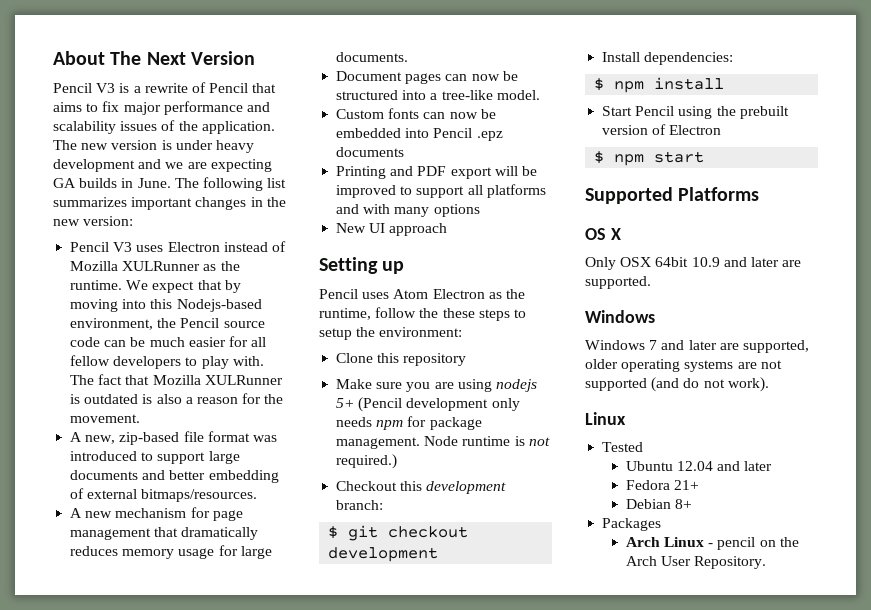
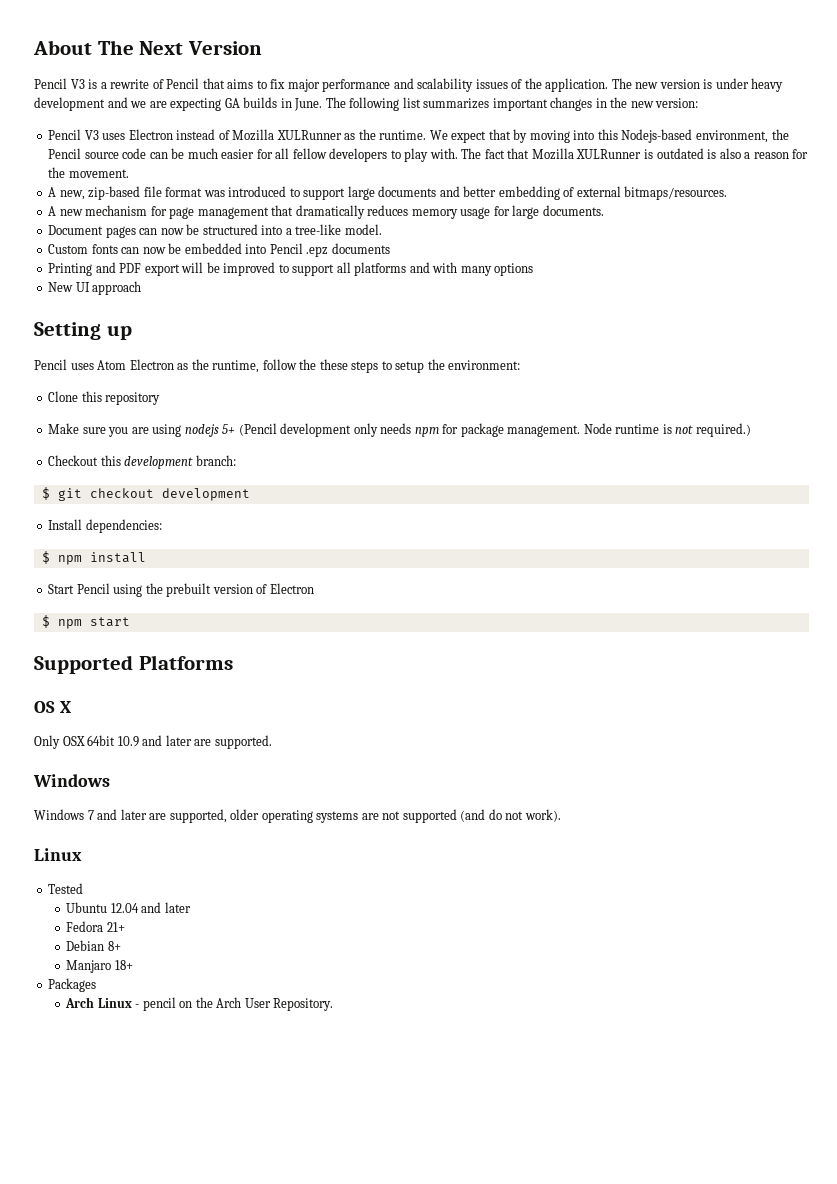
(693, 504) none -> [66,960,133,973] // Manjaro 18+

